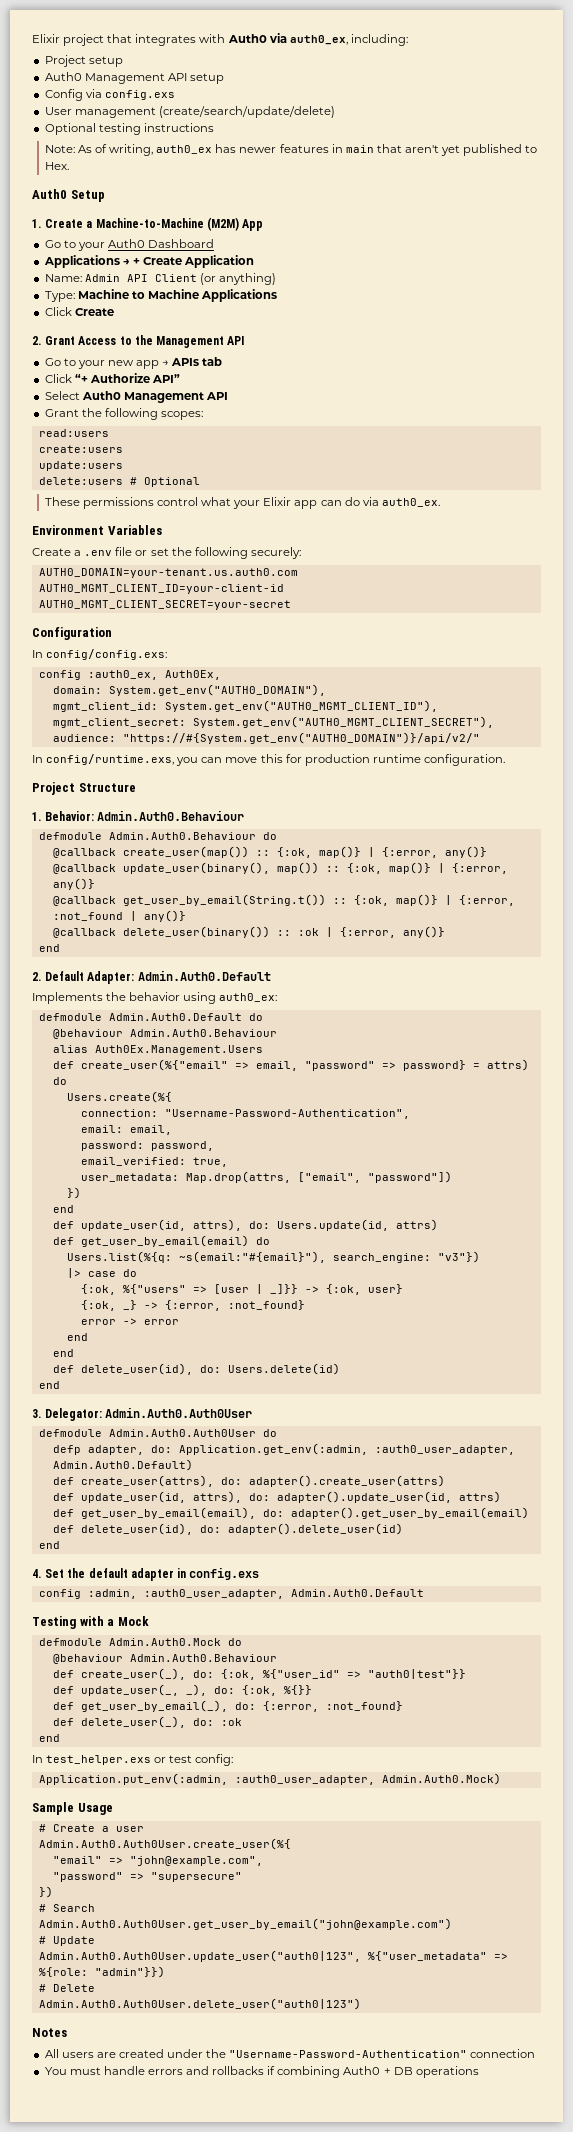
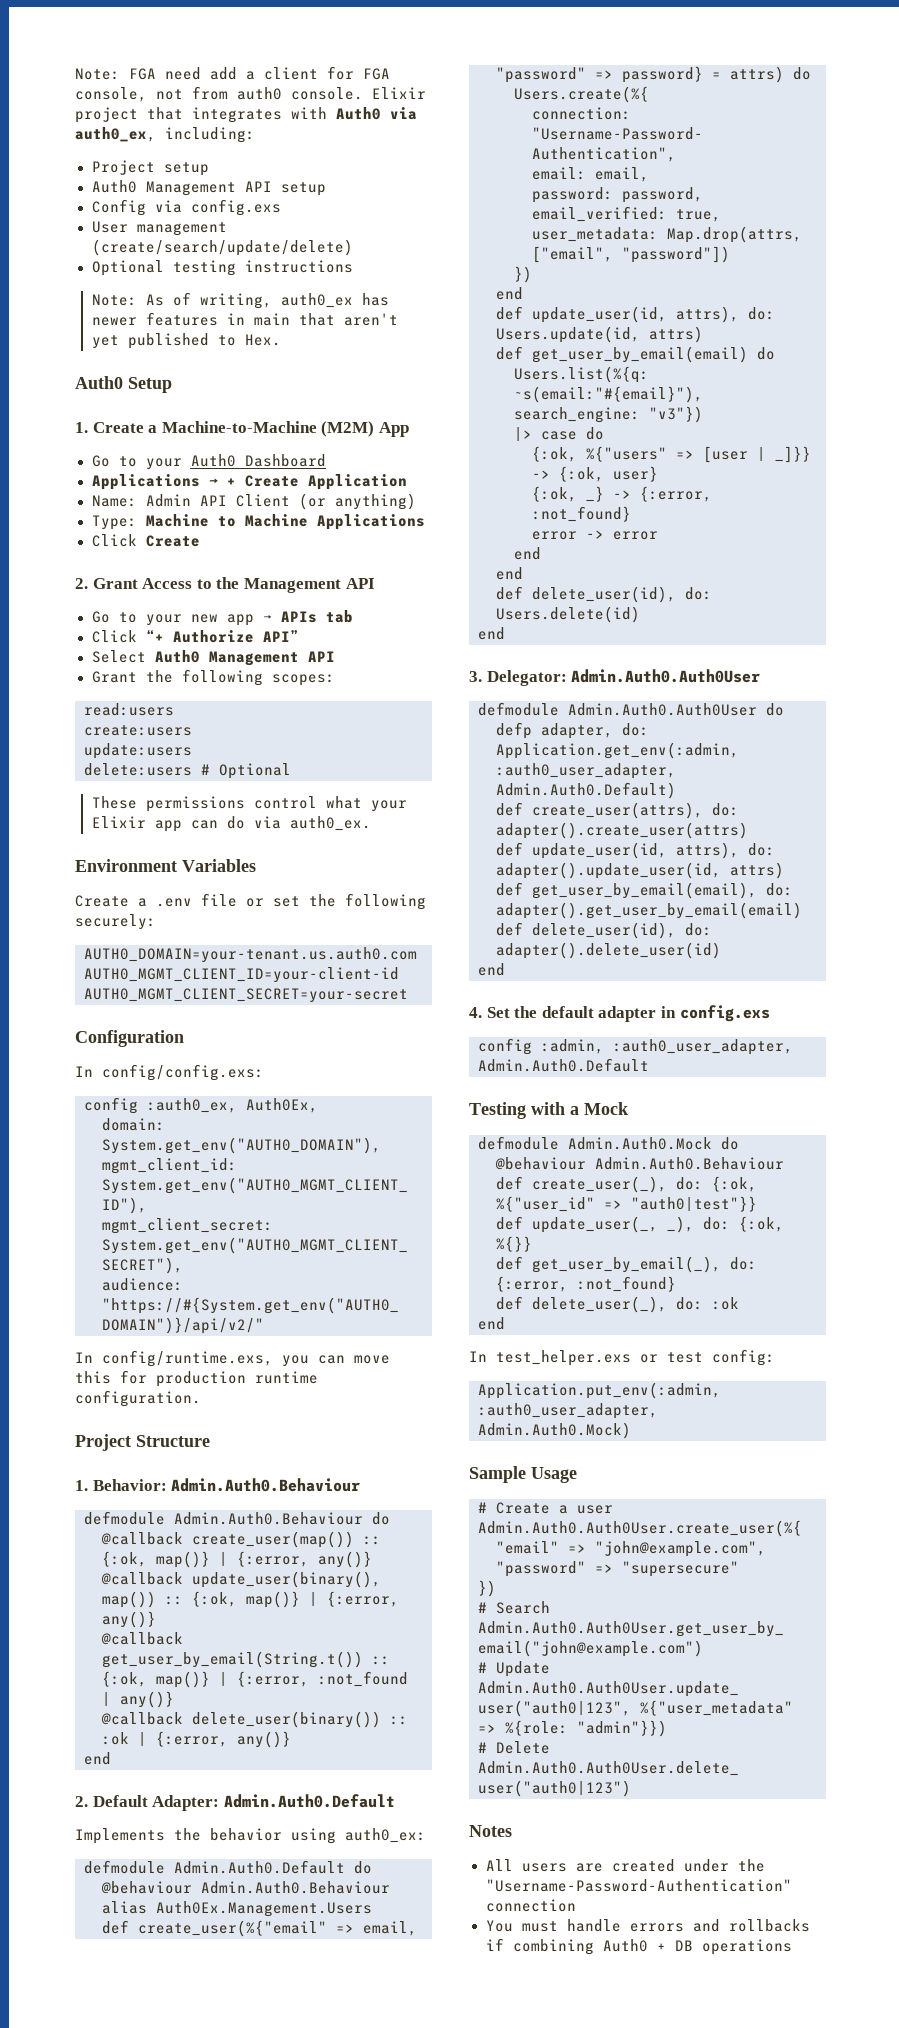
(32, 38) none -> [75,66,390,80] [75,86,363,102] Note: FGA need add a client for FGA console, not from auth0 console.

